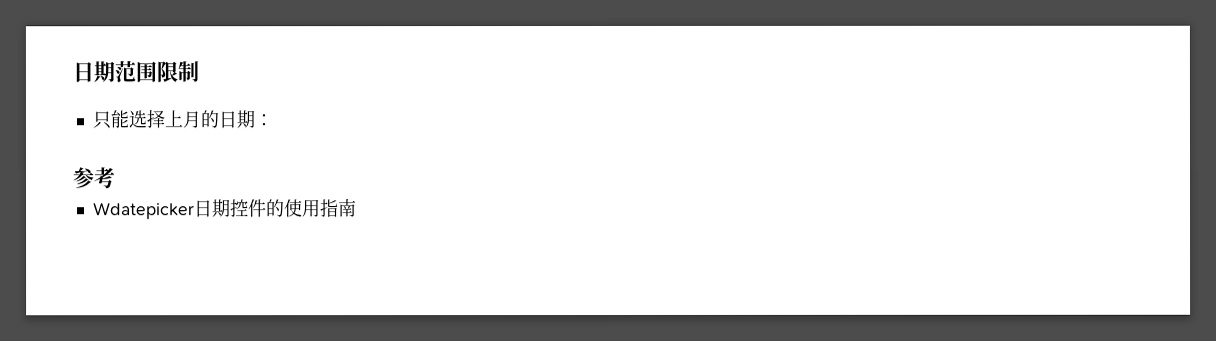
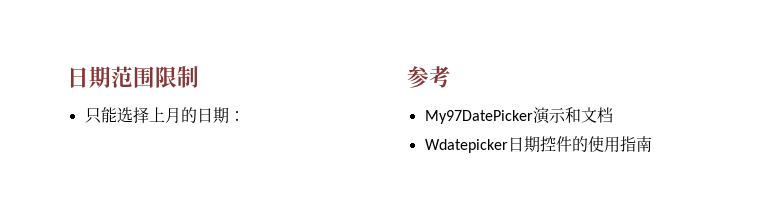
(116, 178) none -> [424,107,613,124] // My97DatePicker演示和文档

